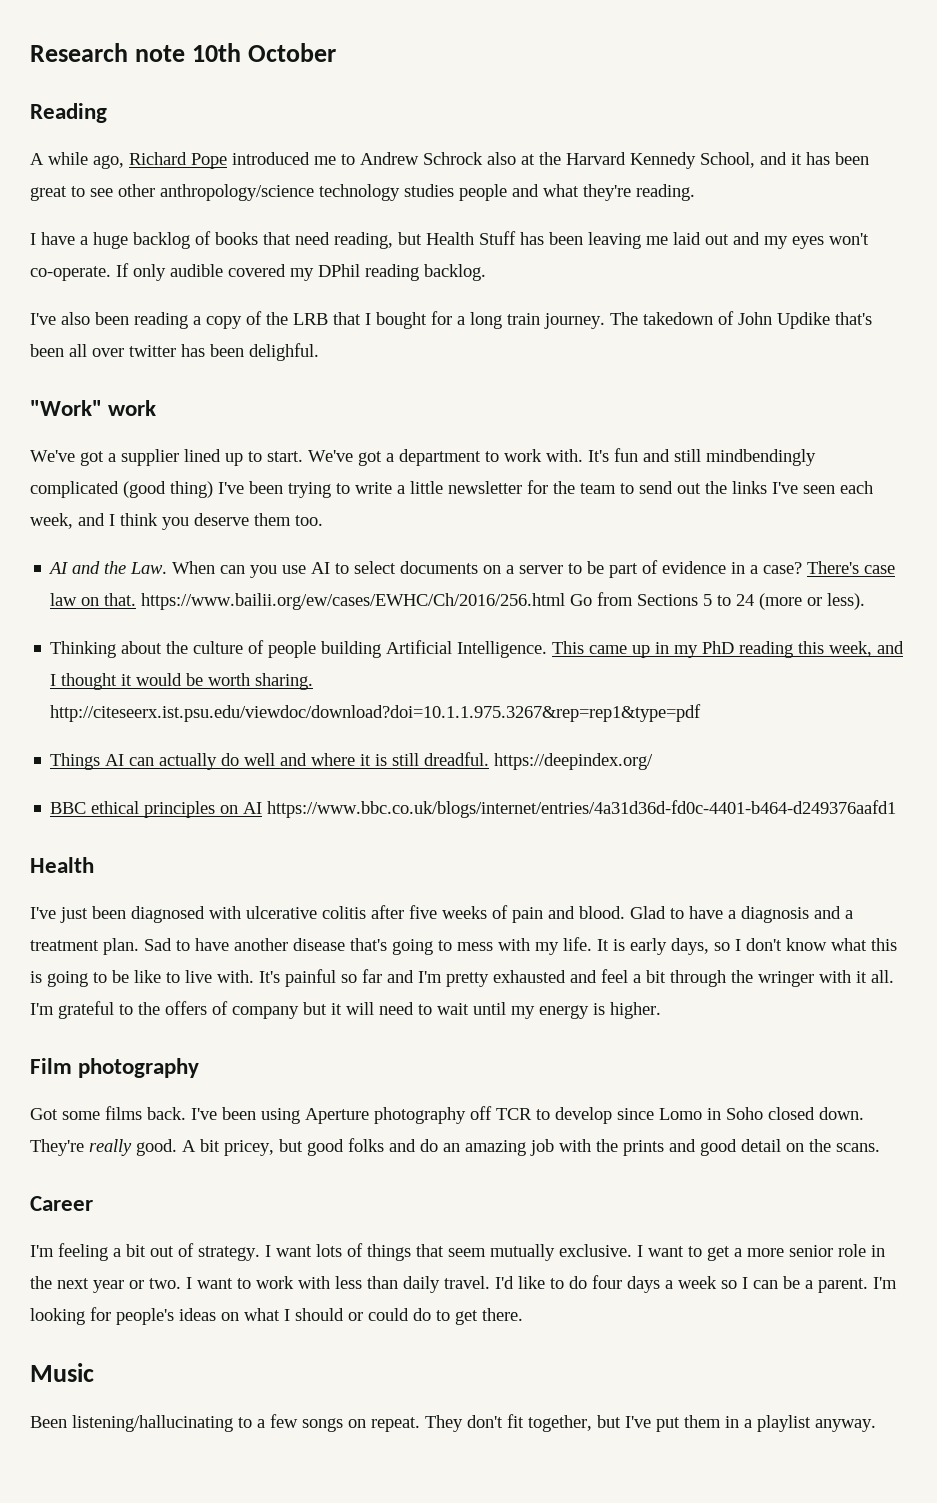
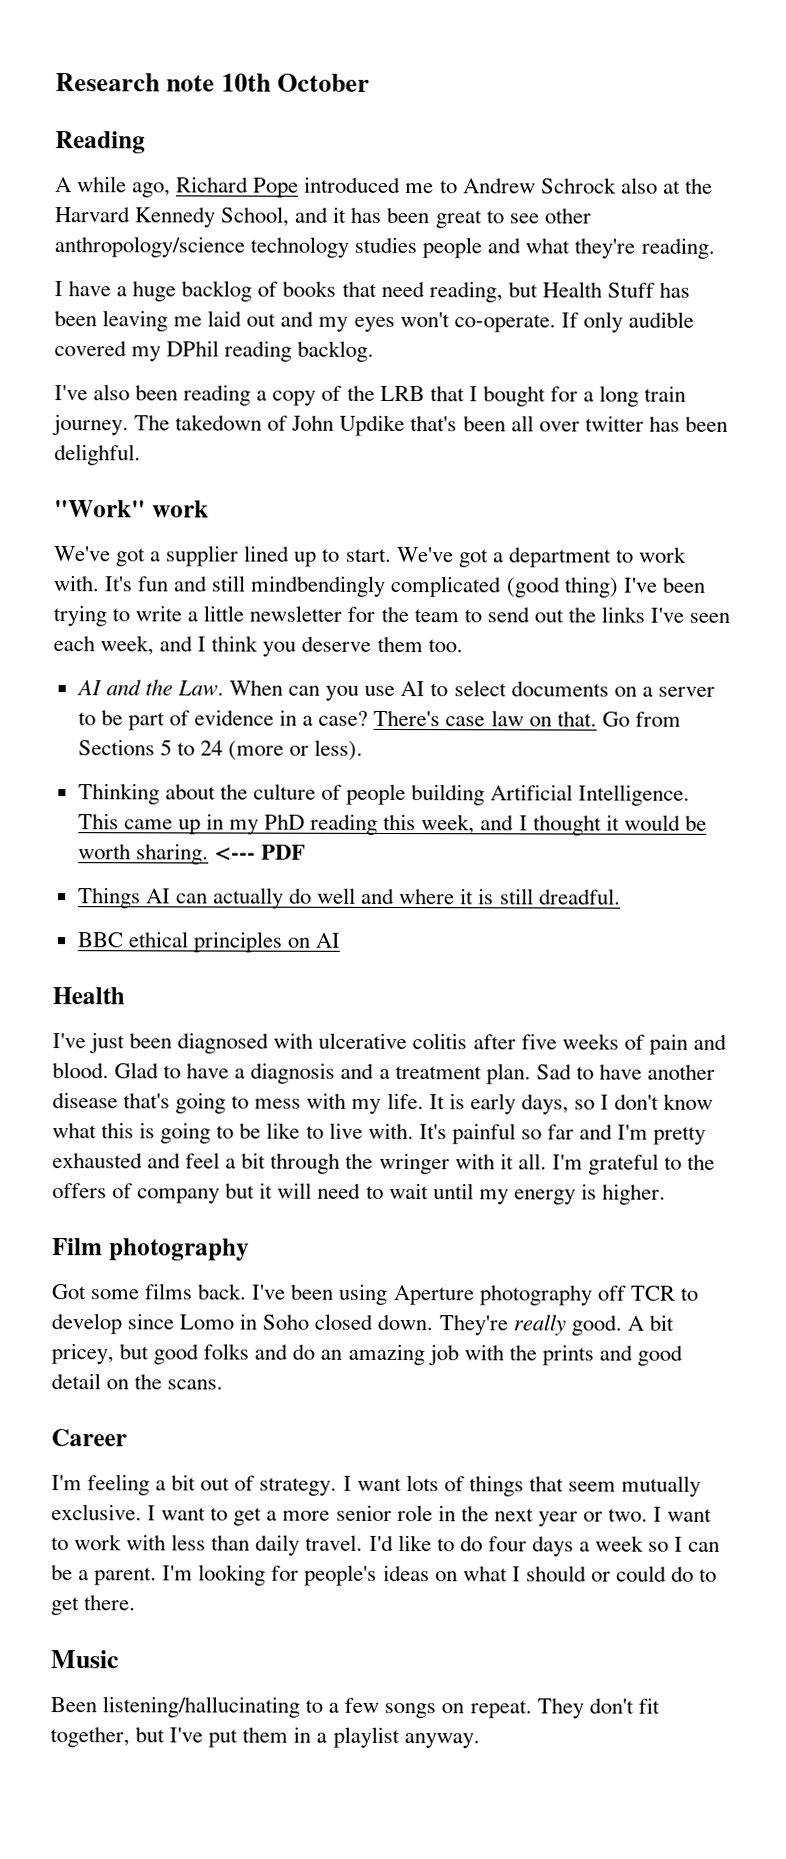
[141,593,566,610] https://www.bailii.org/ew/cases/EWHC/Ch/2016/256.html -> (597, 718) none
[50,704,702,722] http://citeseerx.ist.psu.edu/viewdoc/download?doi=10.1.1.975.3267&rep=rep1&type=pdf -> [213,844,306,861] <--- PDF
[494,753,654,770] https://deepindex.org/ -> (621, 896) none
[267,800,897,818] https://www.bbc.co.uk/blogs/internet/entries/4a31d36d-fd0c-4401-b464-d249376aafd1 -> (341, 940) none

